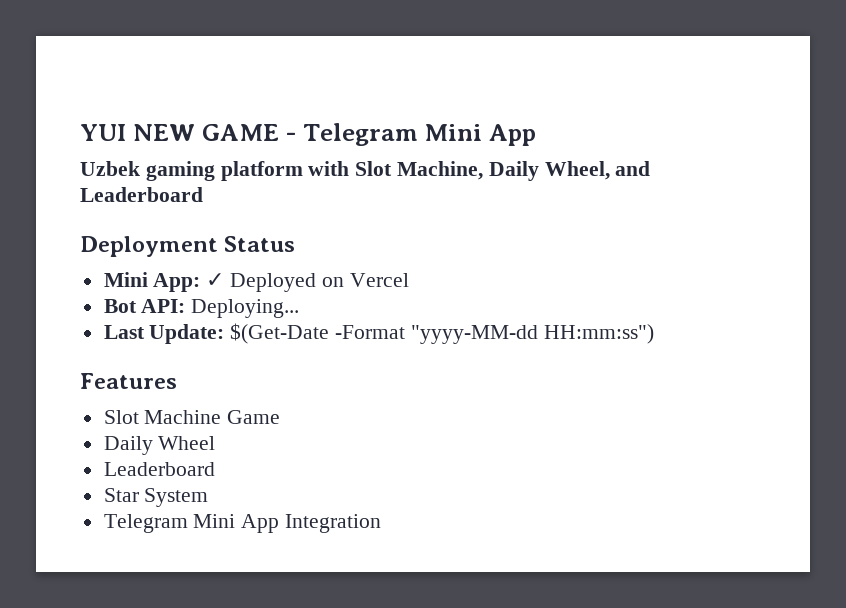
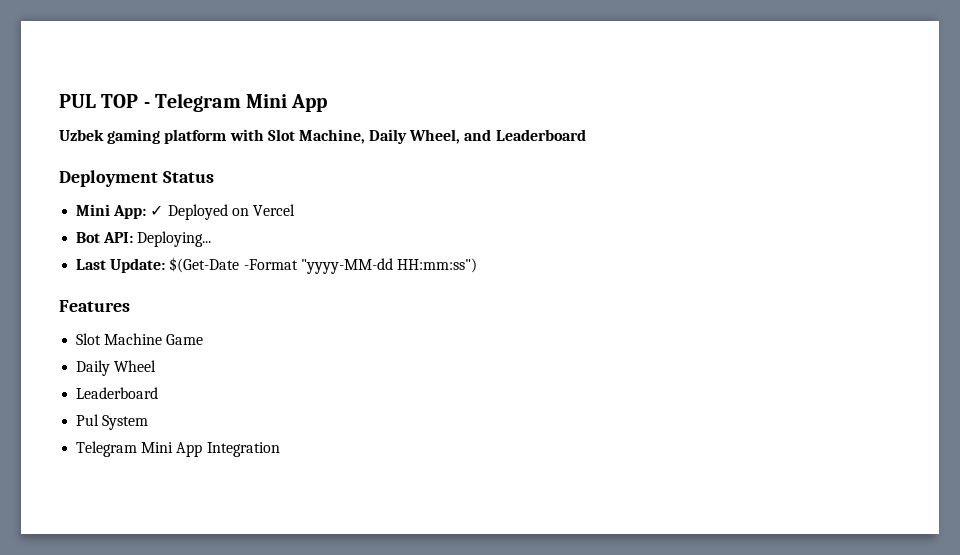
[80,124,279,141] YUI NEW GAME -> [59,94,139,108] PUL TOP
[103,488,139,502] Star -> [76,414,100,426] Pul

